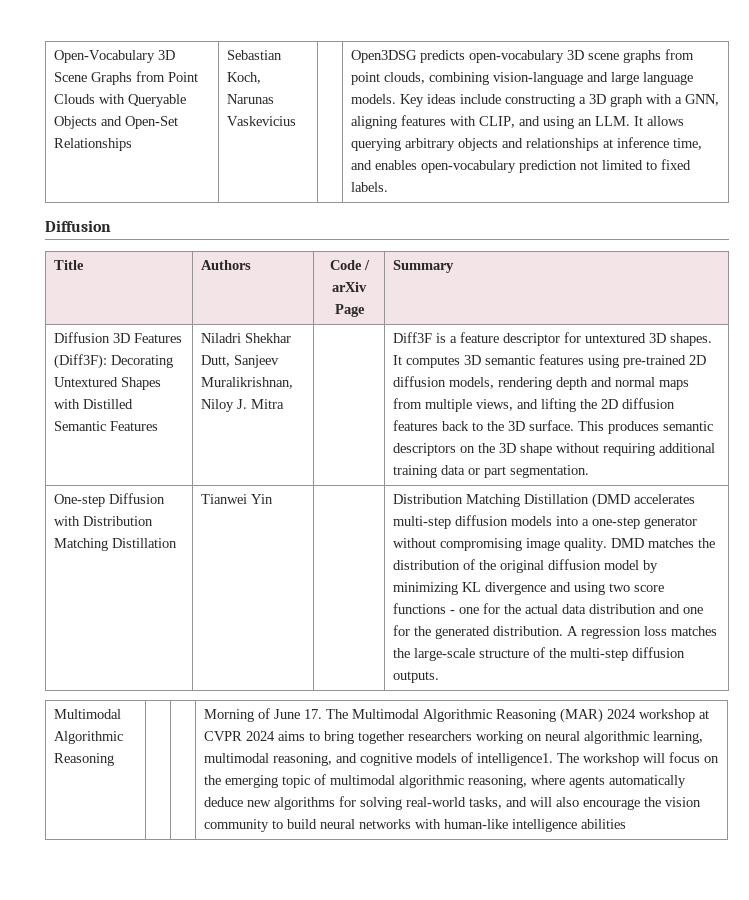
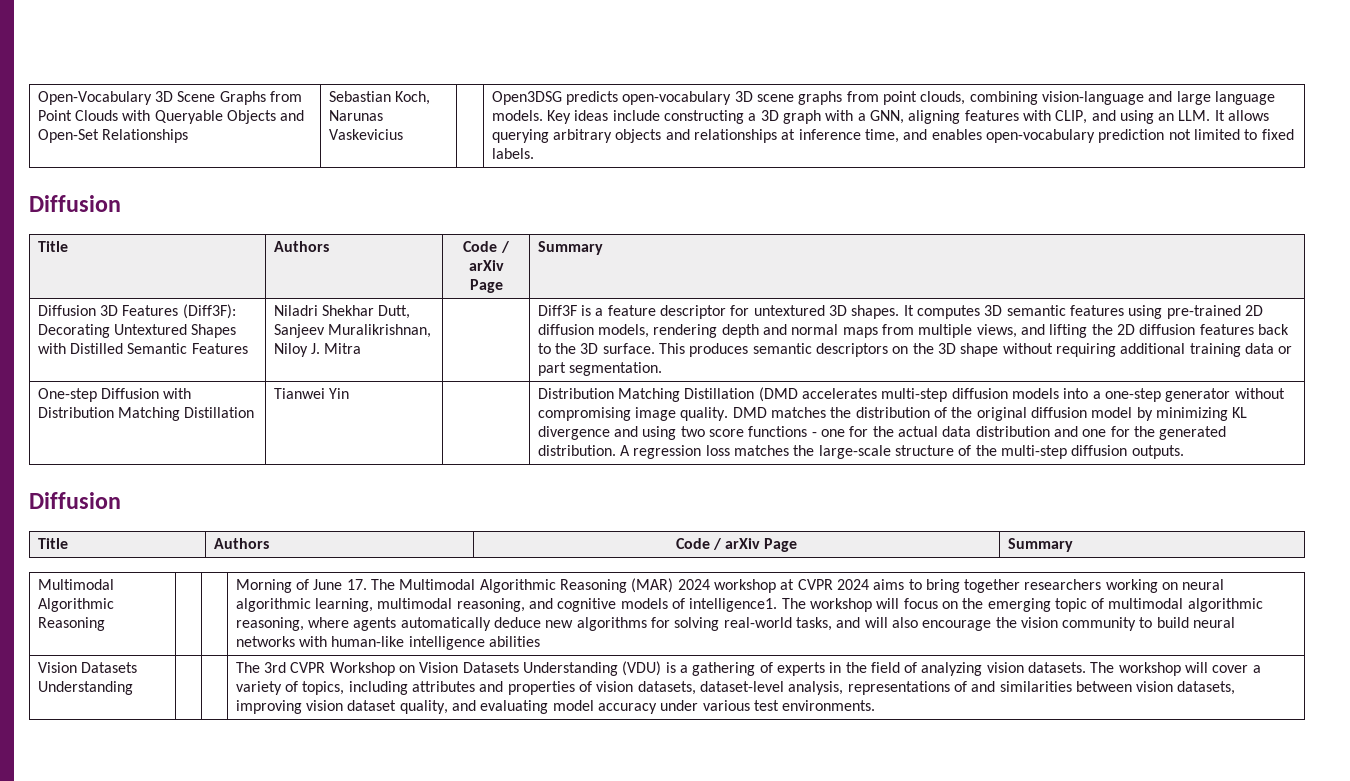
(439, 677) none -> [29,492,121,509] [37,538,68,549] [213,538,269,549] [675,538,798,552] [1007,538,1073,552] // Diffusion // Title | Authors | Code / arXiv Page | Summary
(626, 824) none -> [37,662,138,673] [37,681,133,695] [235,661,1261,676] [235,681,1236,695] [235,700,876,714] // Vision Datasets Understanding | | | The 3rd CVPR Workshop on Vision Datasets Understanding (VDU) is a gathering of experts in the field of analyzing vision datasets. The workshop will cover a variety of topics, including attributes and properties of vision datasets, dataset-level analysis, representations of and similarities between vision datasets, improving vision dataset quality, and evaluating model accuracy under various test environments.

